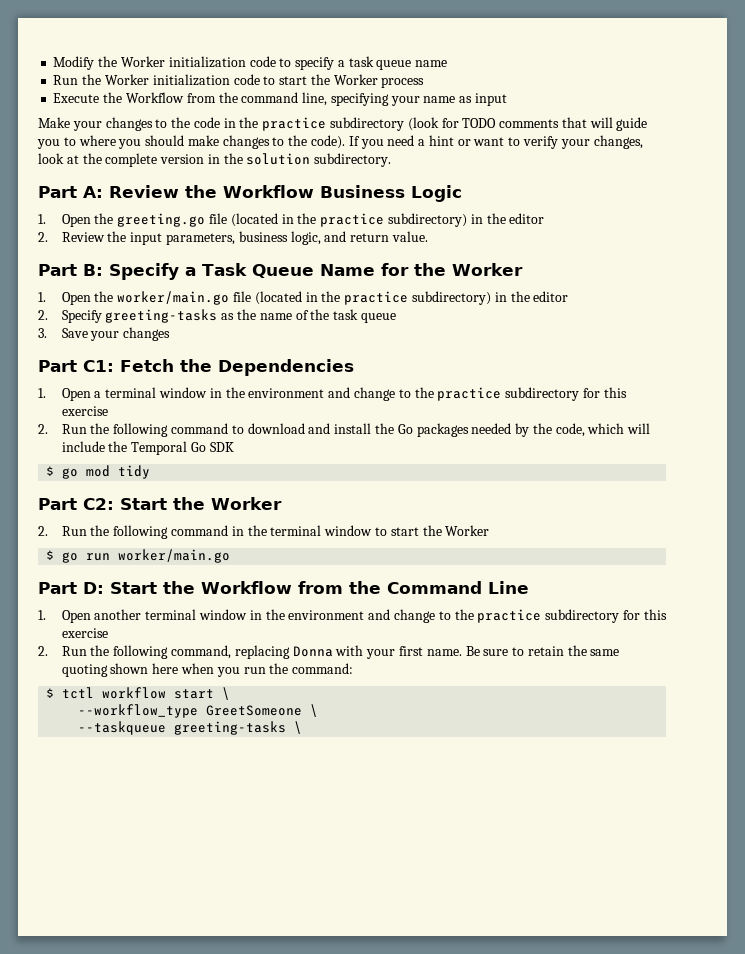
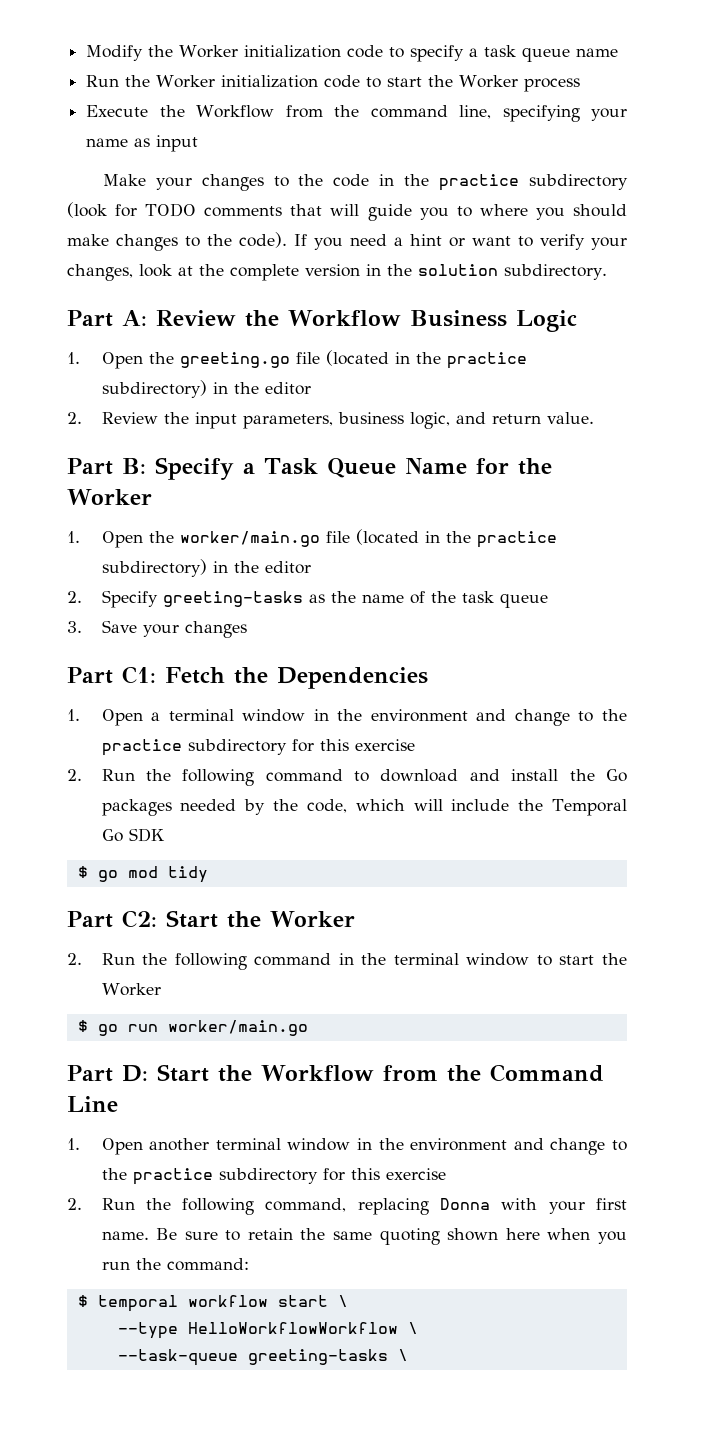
[62,687,95,699] tctl -> [97,1295,178,1312] temporal
[78,704,319,718] [78,721,167,735] --workflow_type GreetSomeone \ // --taskqueue -> [117,1322,418,1339] [117,1349,238,1366] --type HelloWorkflowWorkflow \ // --task-queue

